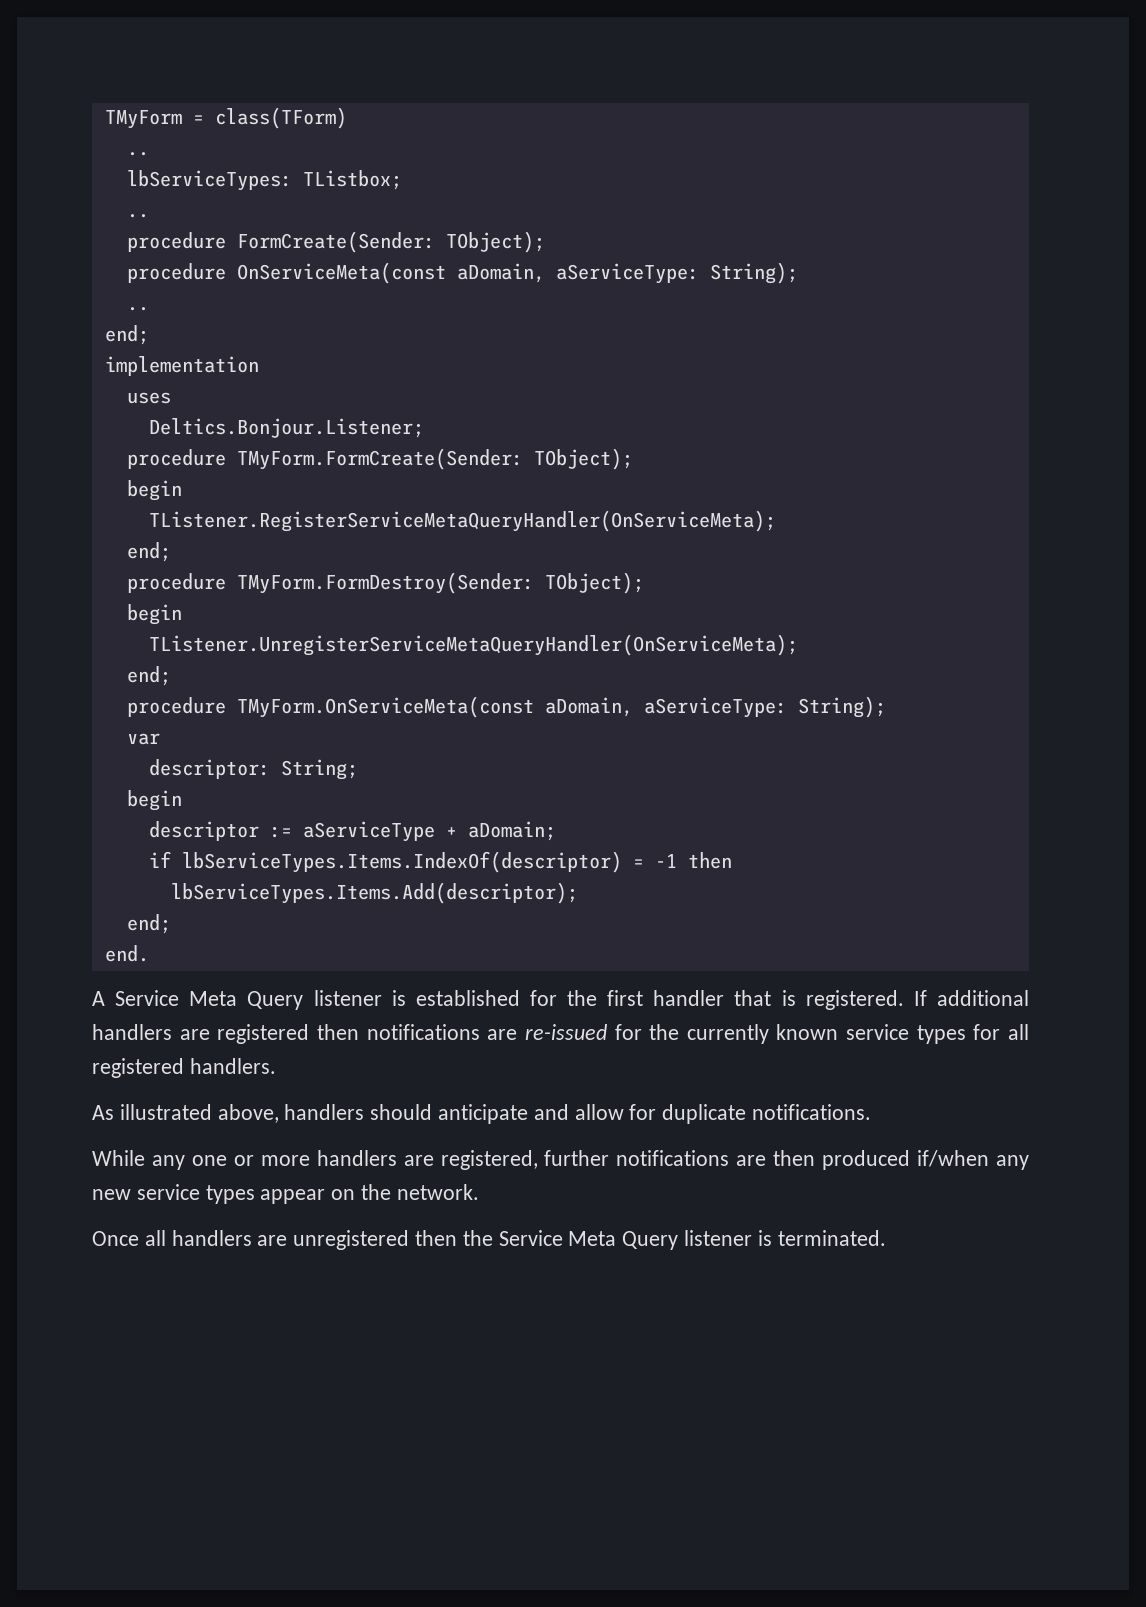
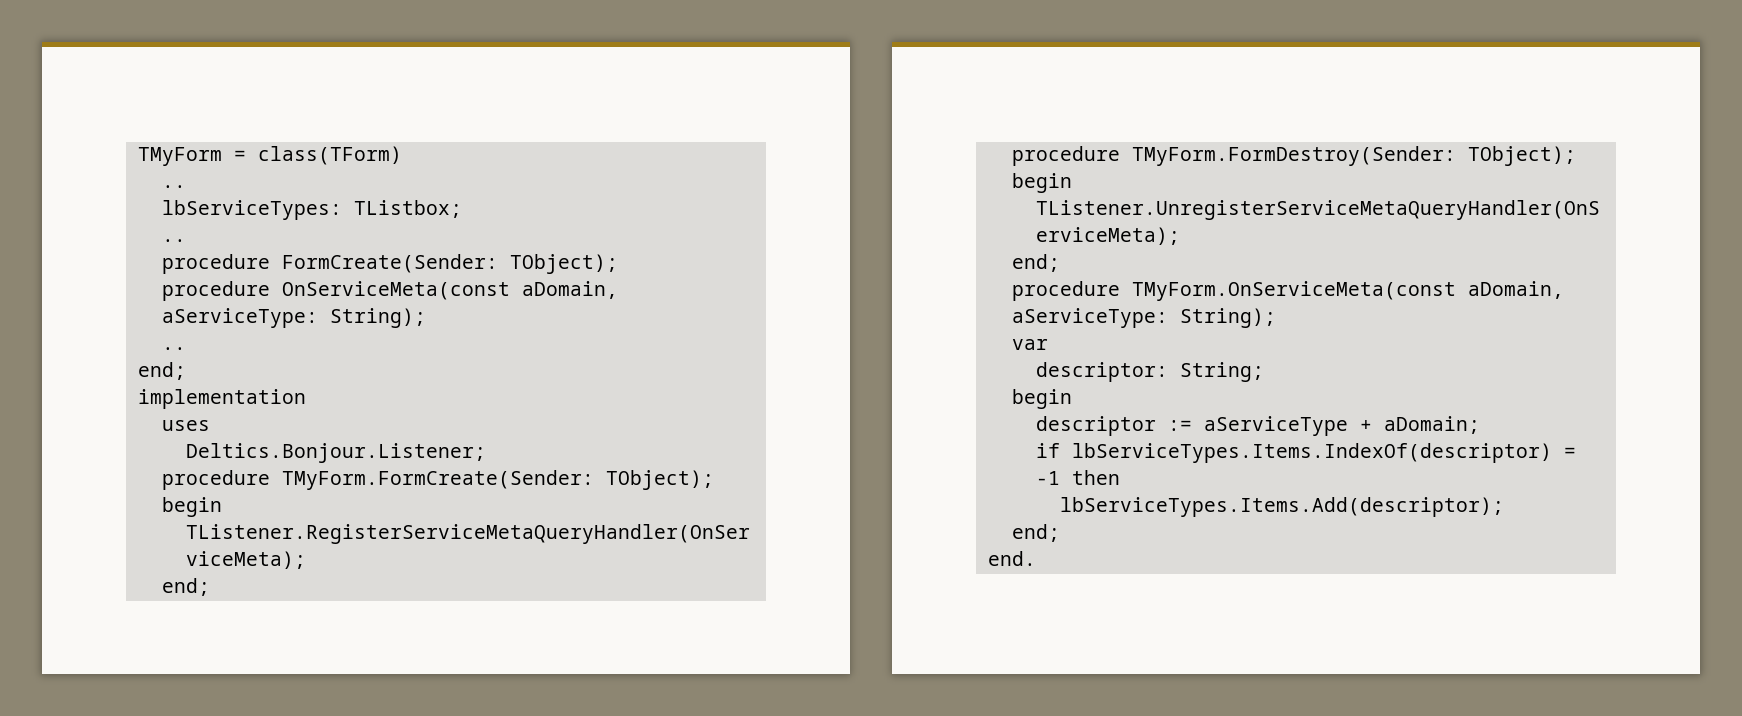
[92,990,1029,1010] [92,1024,1029,1044] [92,1058,276,1078] [92,1104,872,1124] [92,1150,1030,1170] [92,1184,479,1204] [92,1230,886,1250] // A Service Meta Query listener is established for the first handler that is registered. If additional handlers are registered then notifications are re-issued for the currently known service types for all registered handlers. // As illustrated above, handlers should anticipate and allow for duplicate notifications. // While any one or more handlers are registered, further notifications are then produced if/when any new service types appear on the network. // Once all handlers are unregistered then the Service Meta Query listener is terminated. -> (1037, 558) none

